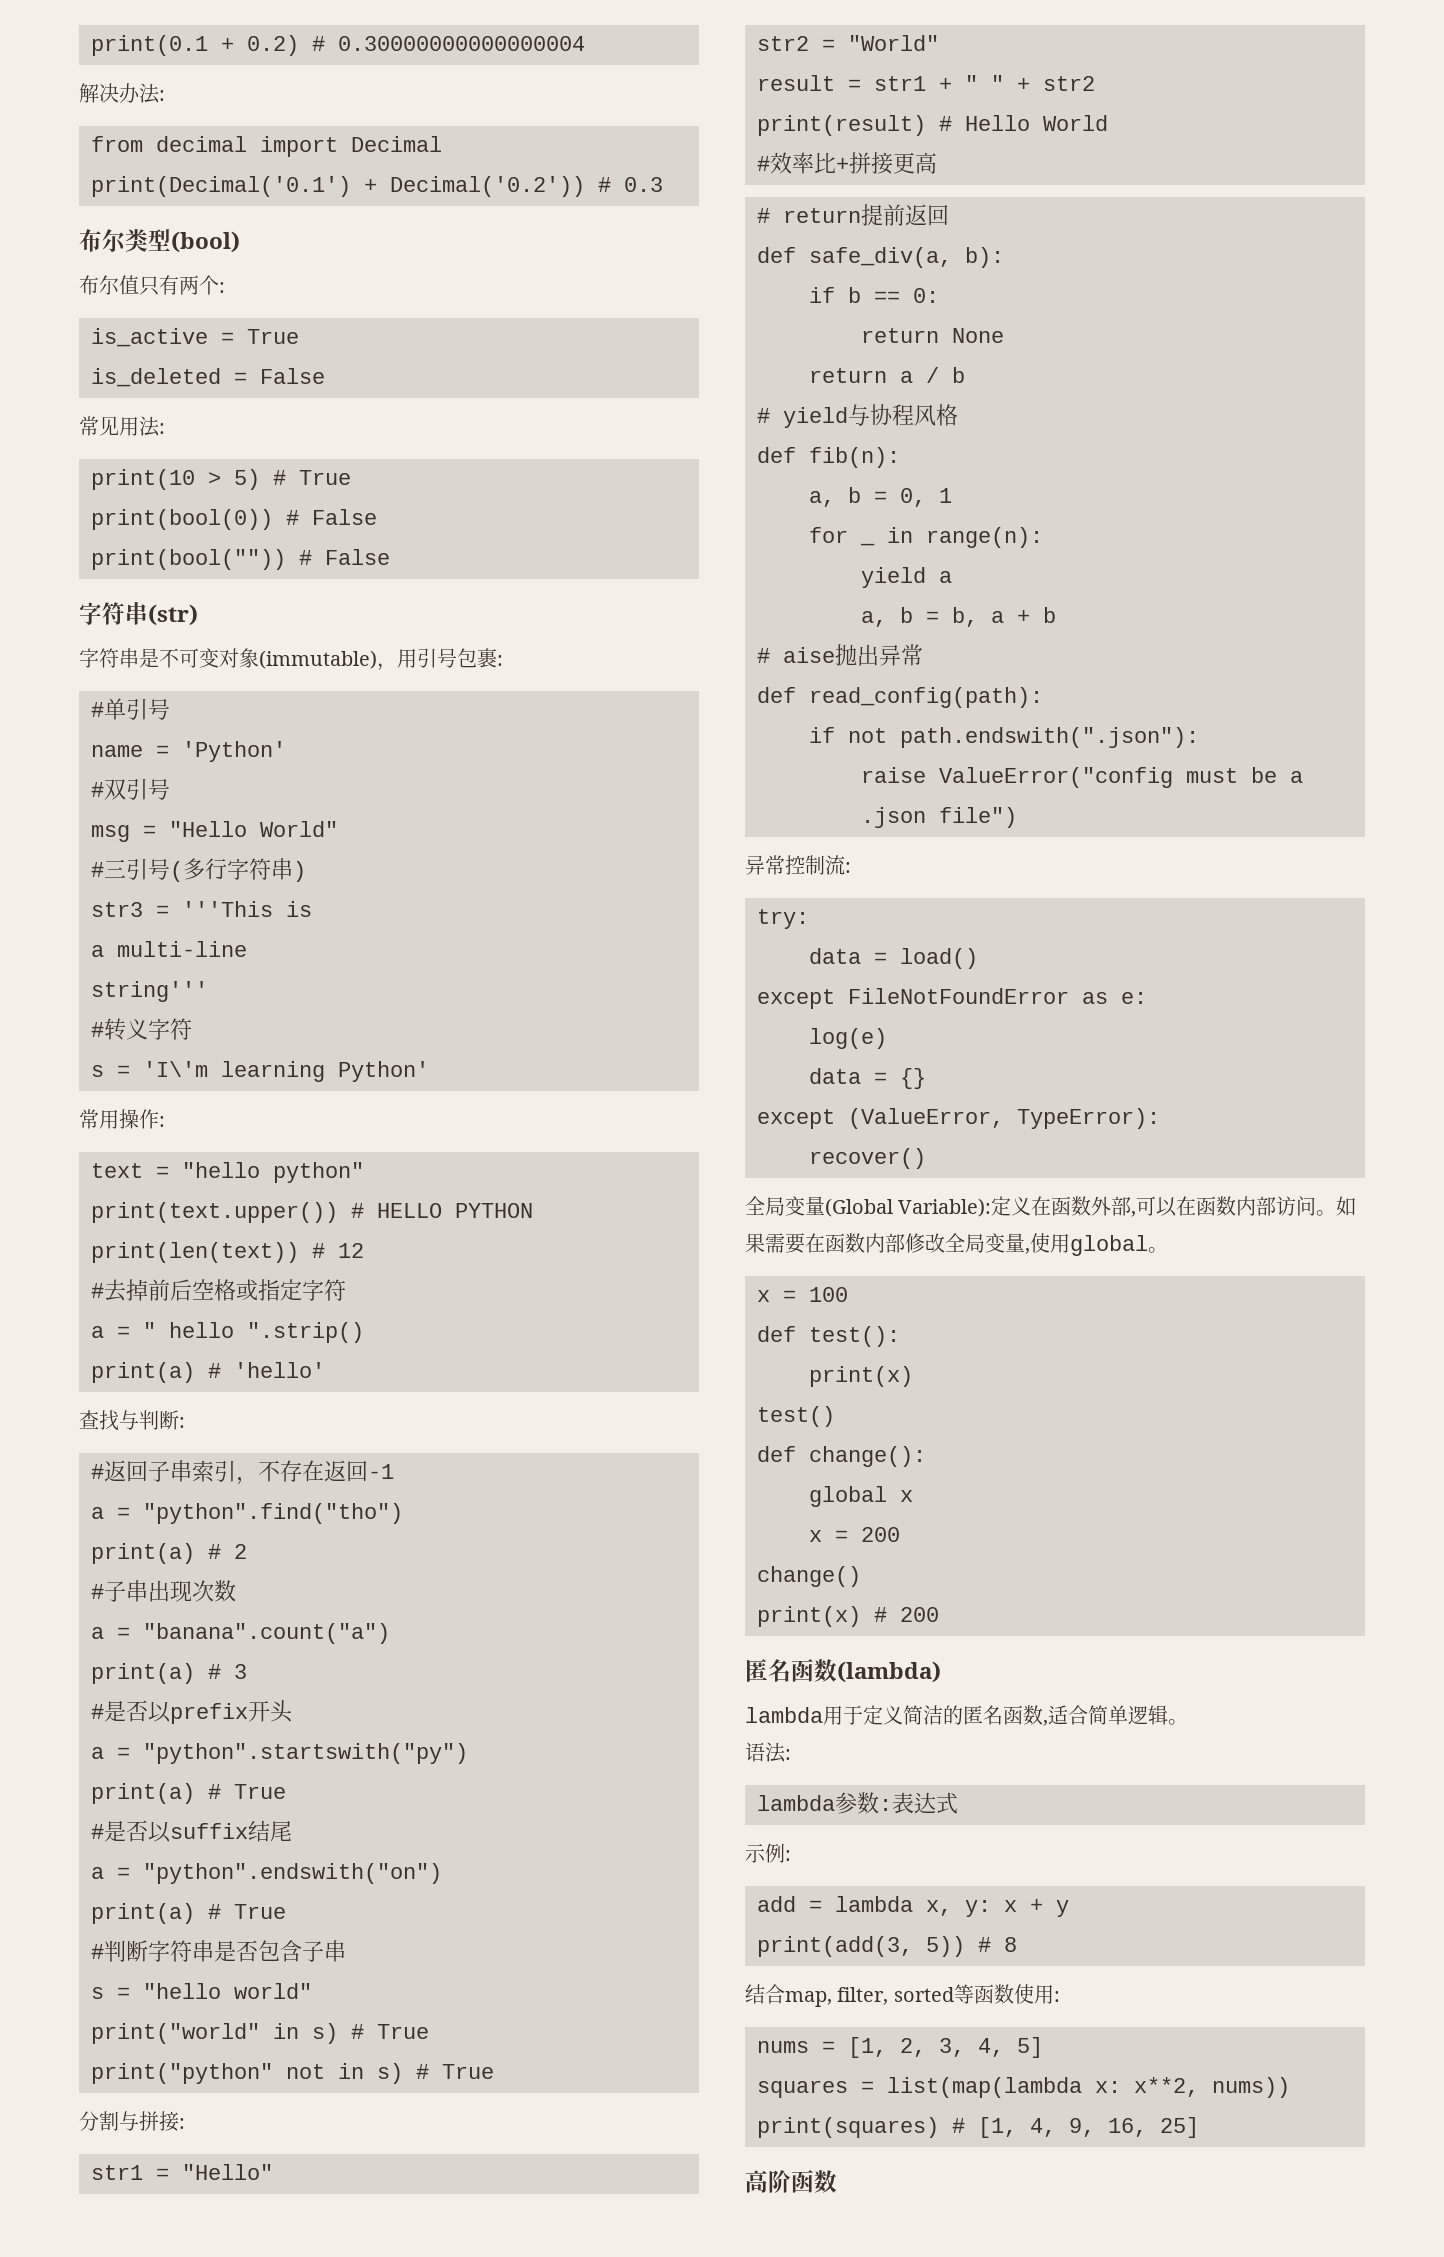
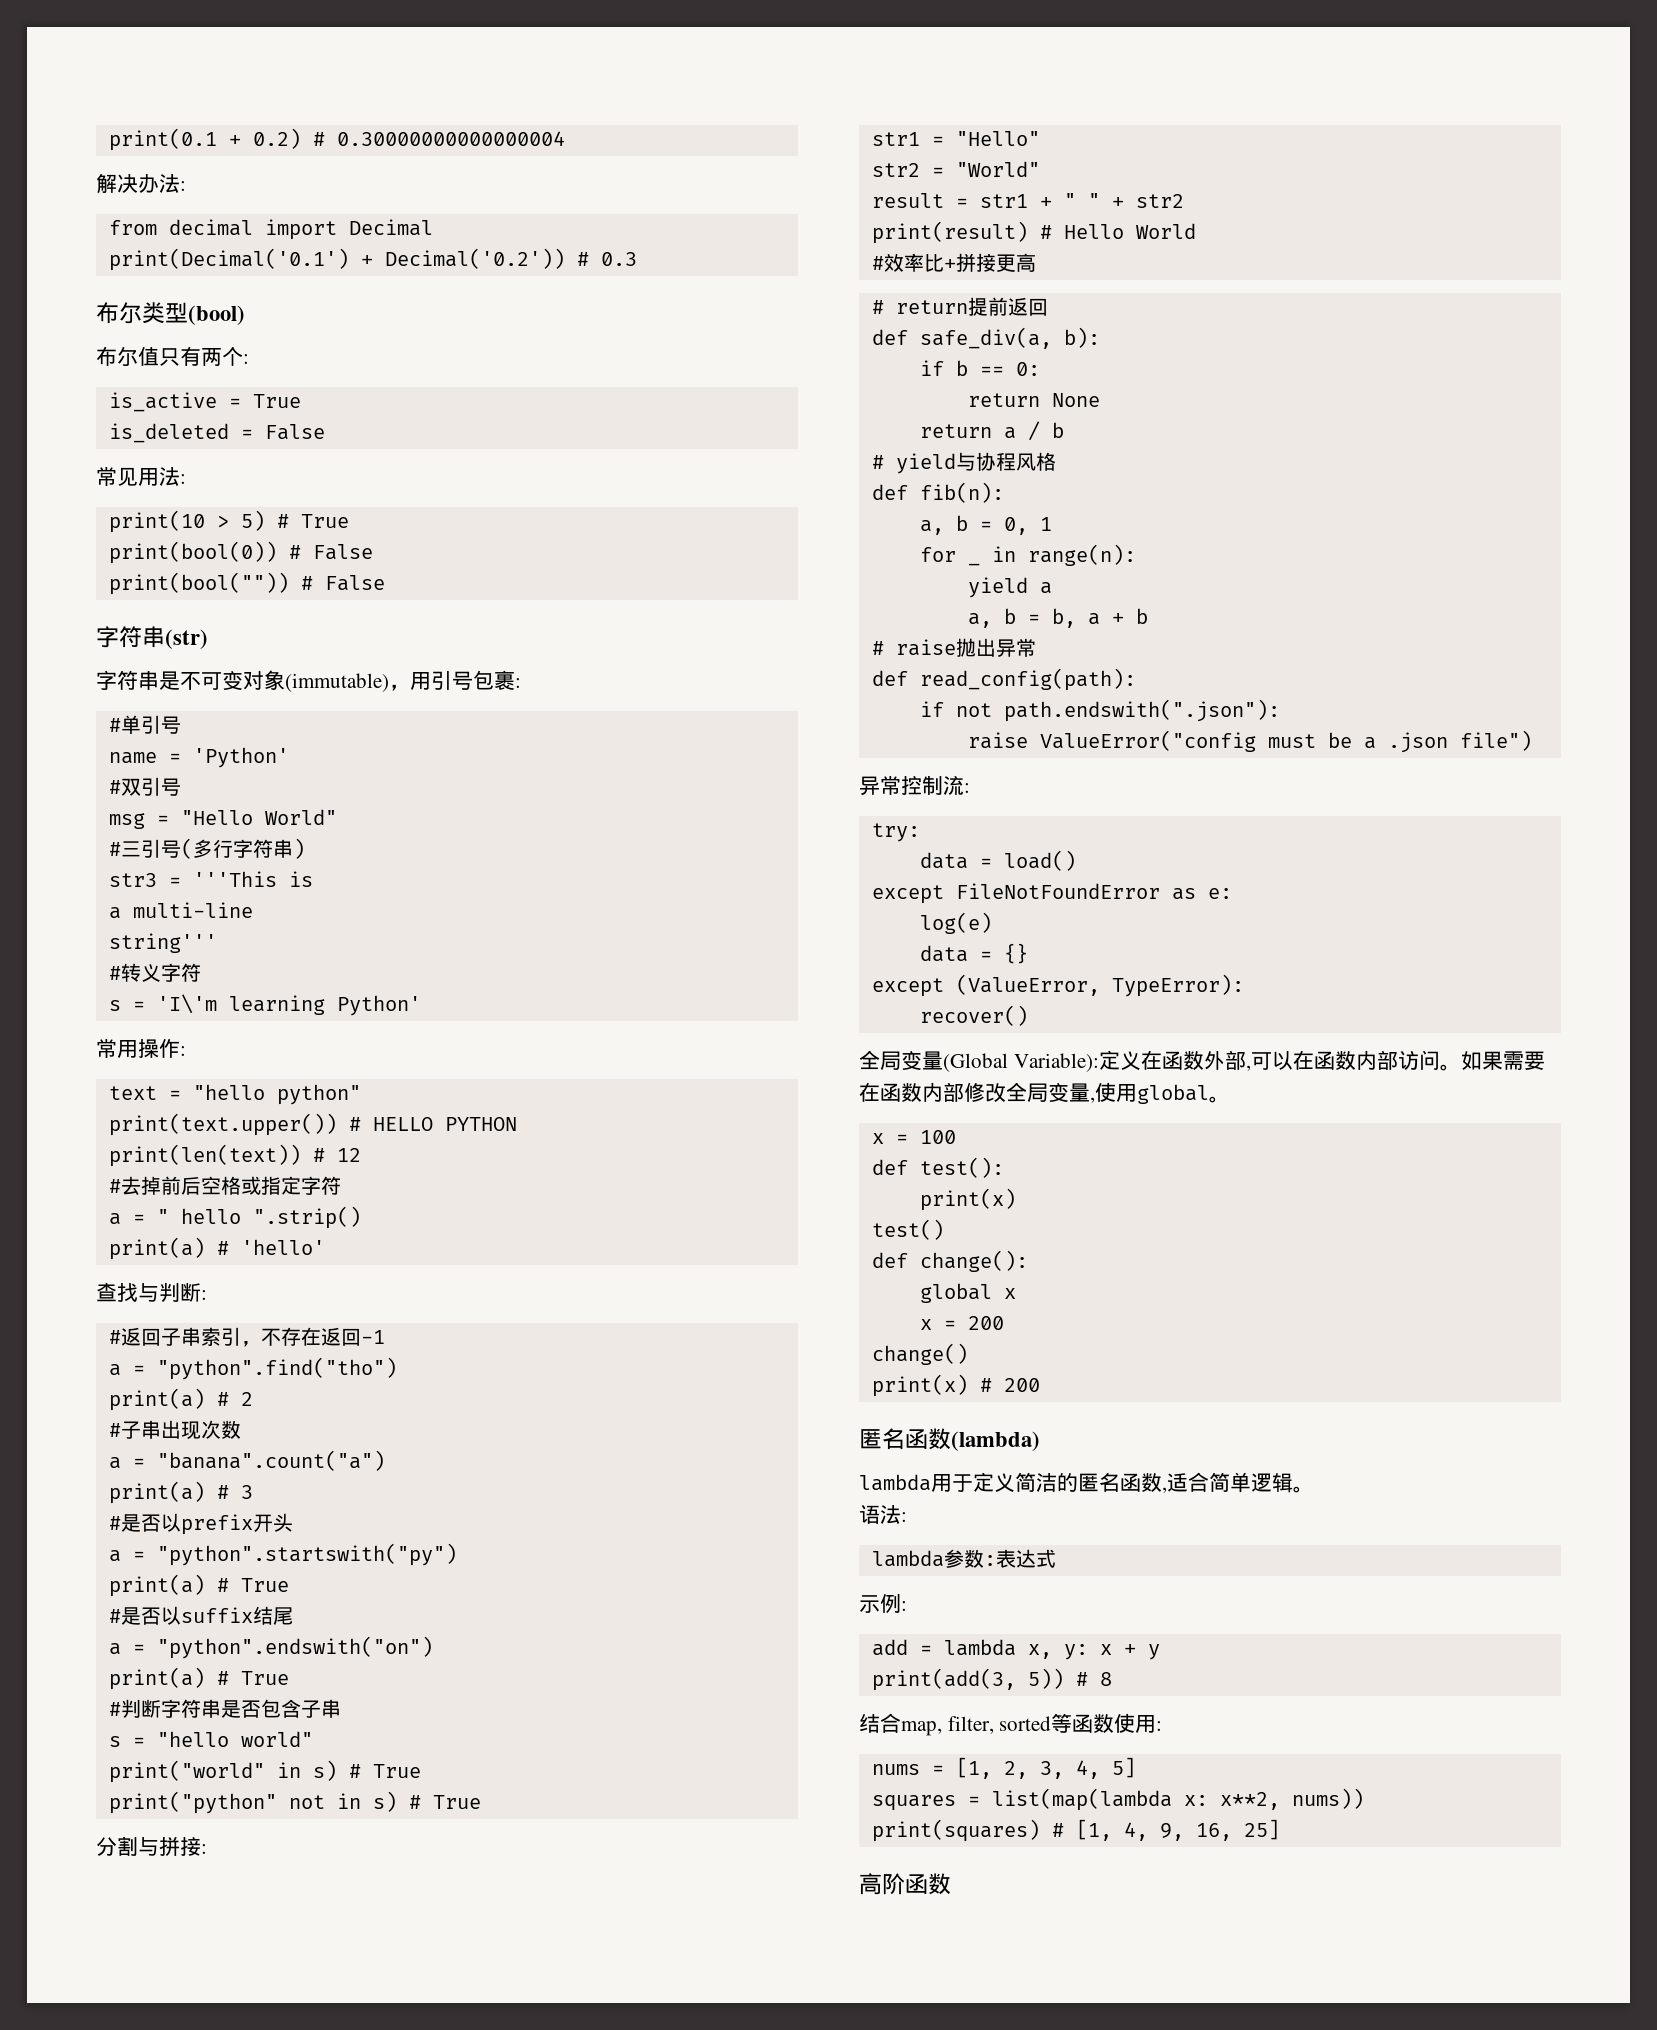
[783,647,835,663] aise -> [895,639,956,656] raise

